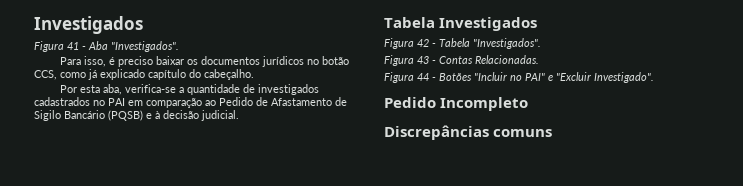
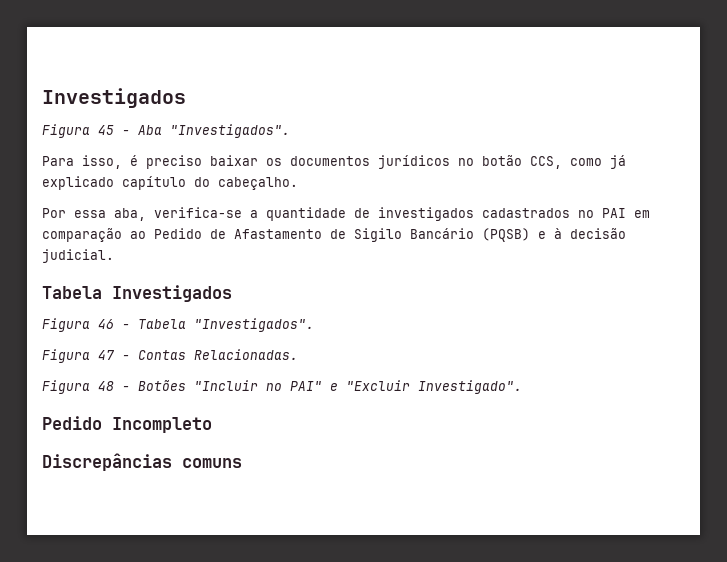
[34,16,143,34] [34,41,79,52] Investigados // Figura 41 -> [42,88,186,108] [42,124,114,138] Investigados // Figura 45
[80,85,101,93] esta -> [74,210,106,218] essa
[417,39,429,47] 42 -> [98,319,114,329] 46
[417,56,429,64] 43 -> [98,350,115,360] 47
[417,73,429,81] 44 -> [98,381,114,391] 48

